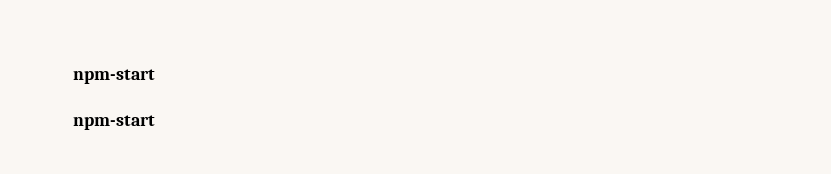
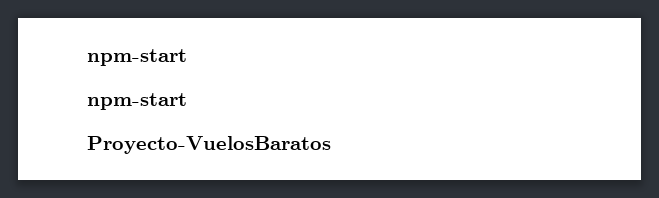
(155, 122) none -> [87,136,331,154] // Proyecto-VuelosBaratos

